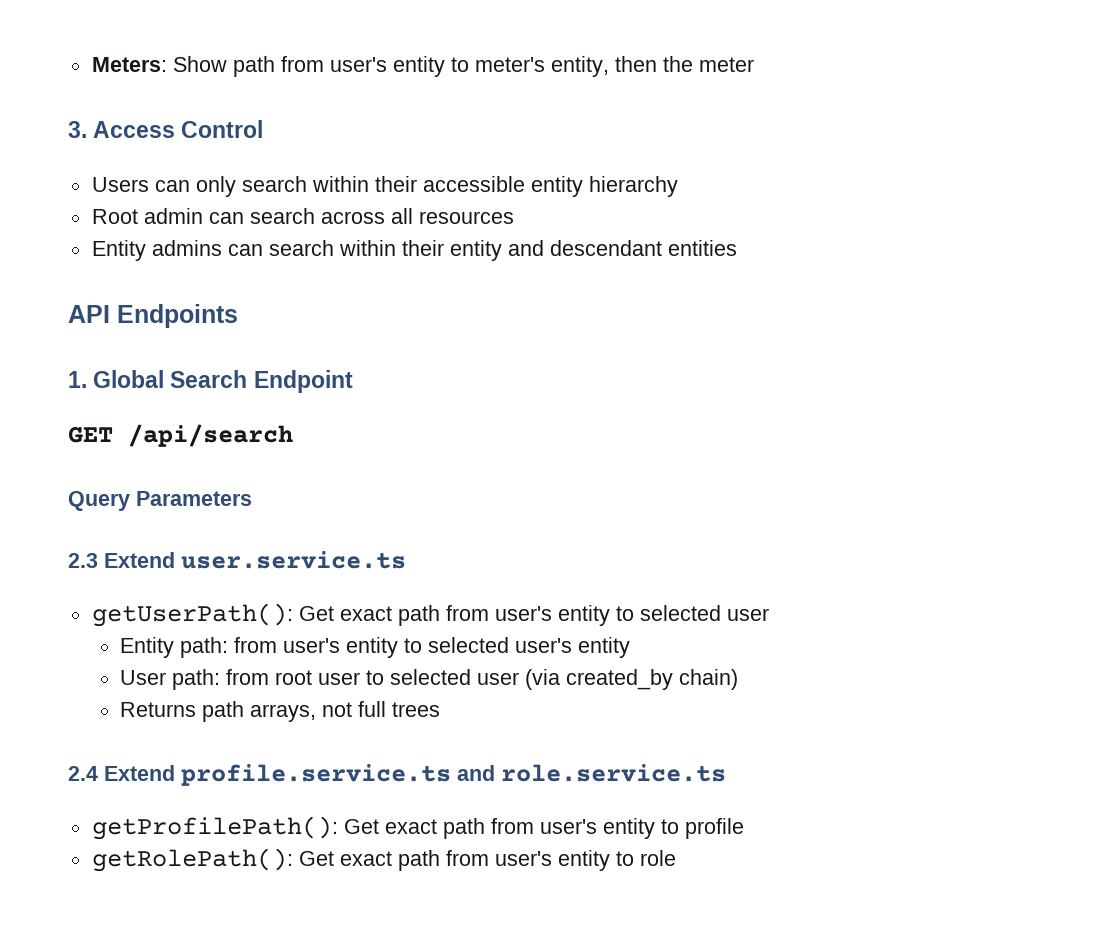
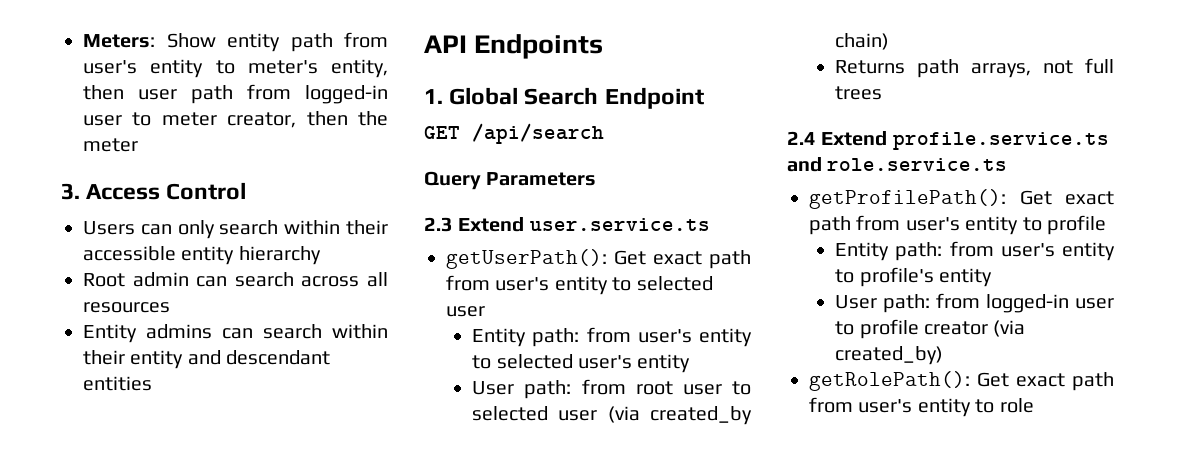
(227, 64) none -> [227,33,280,52] entity
(657, 64) none -> [138,84,388,104] [83,111,348,128] user path from logged-in user to meter creator, then
(744, 828) none -> [835,241,1115,261] [835,267,993,287] [835,293,1114,313] [835,319,1026,339] [835,346,944,365] // Entity path: from user's entity to profile's entity // User path: from logged-in user to profile creator (via created_by)

